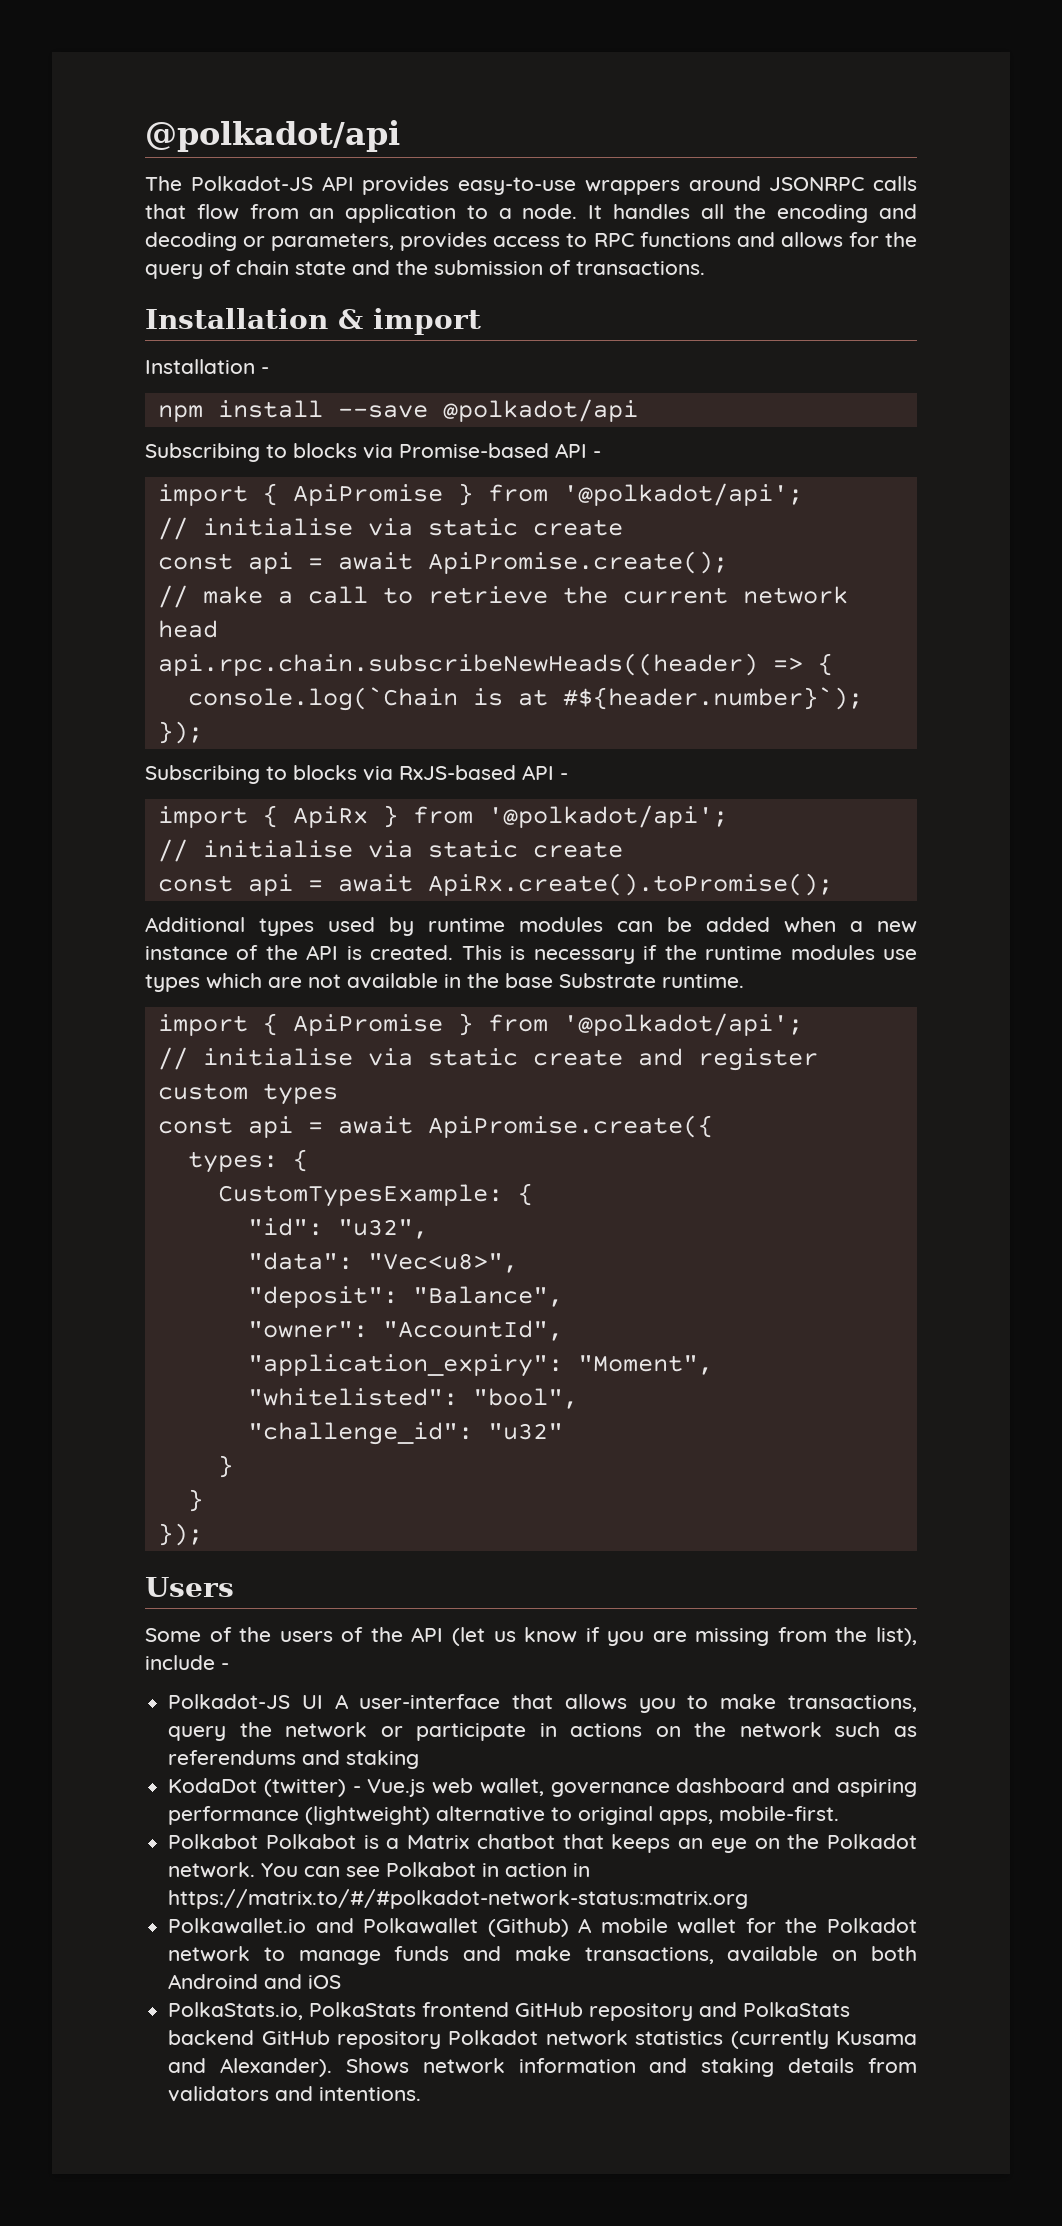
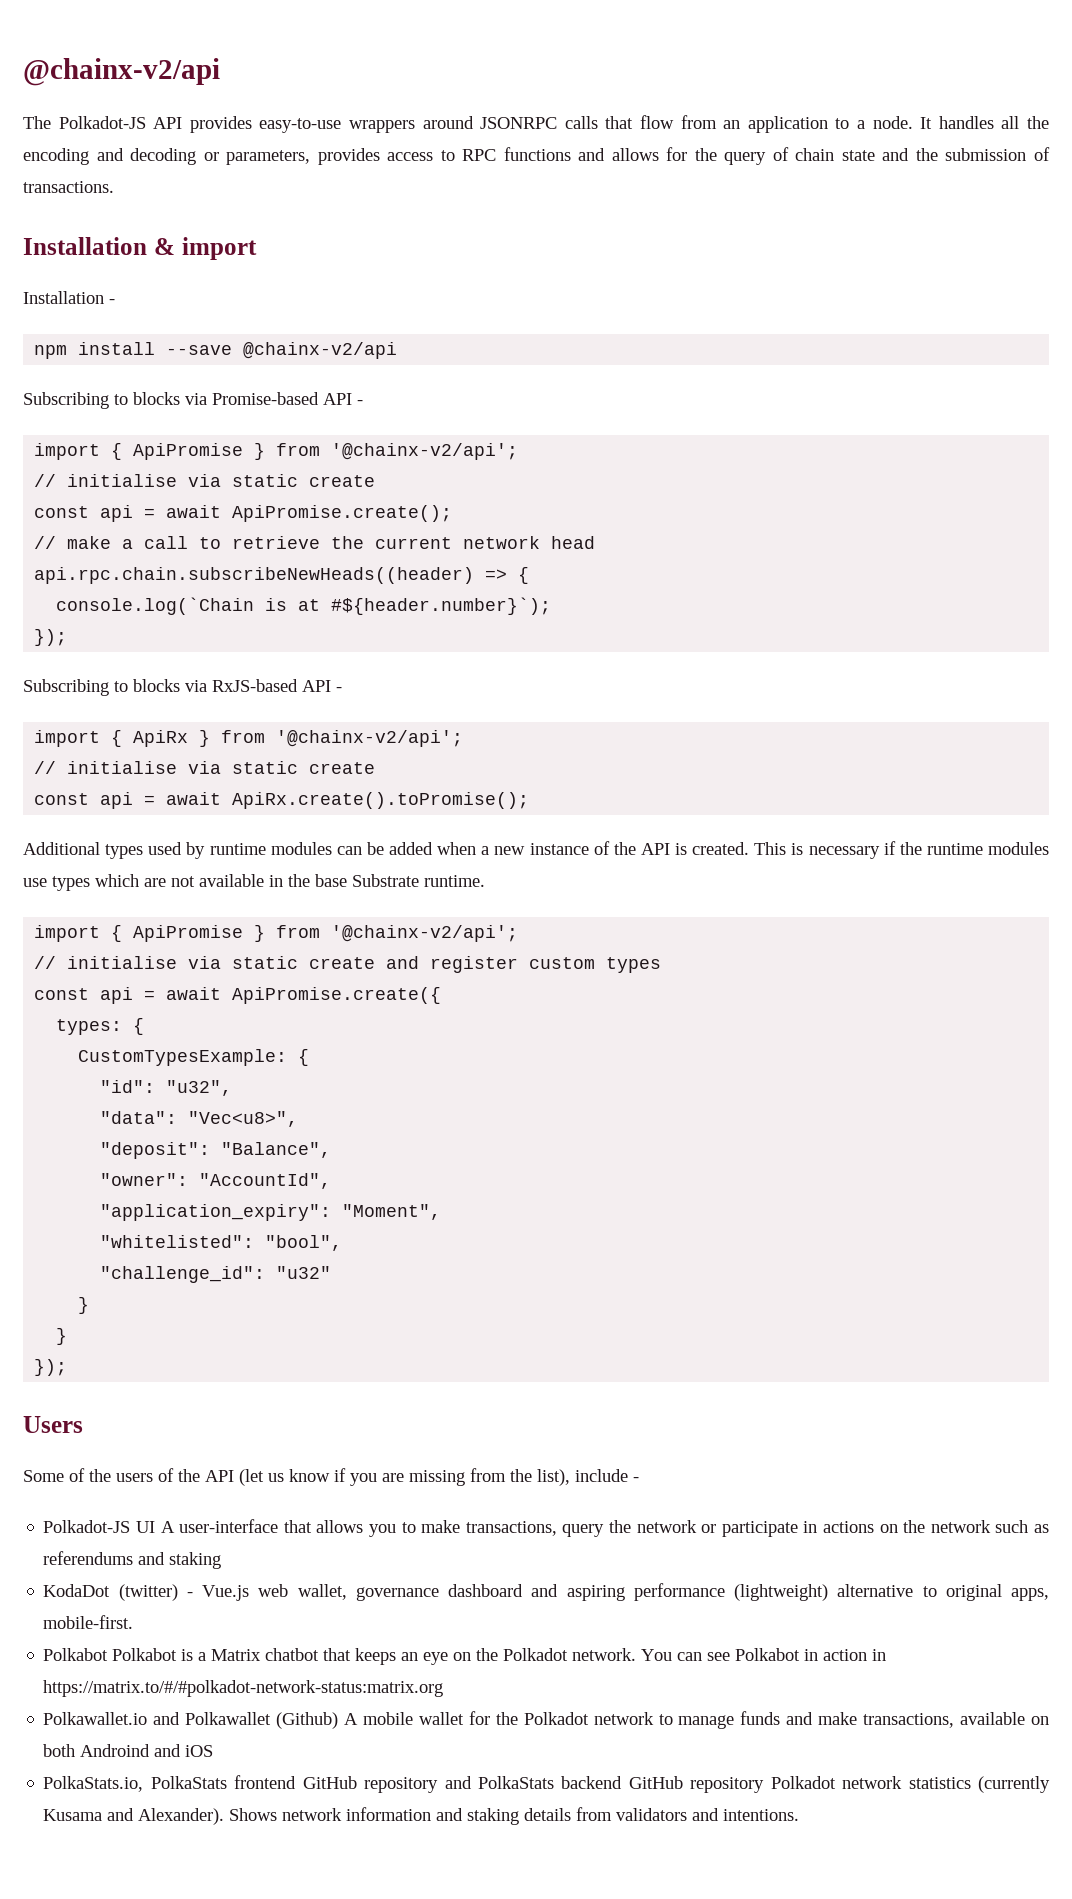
[145,120,400,152] @polkadot/api -> [23,58,220,86] @chainx-v2/api
[442,399,638,422] @polkadot/api -> [243,342,398,359] @chainx-v2/api
[562,483,803,506] '@polkadot/api'; -> [331,443,519,460] '@chainx-v2/api';
[487,805,728,828] '@polkadot/api'; -> [276,730,464,747] '@chainx-v2/api';
[562,1013,803,1036] '@polkadot/api'; -> [331,925,519,942] '@chainx-v2/api';

